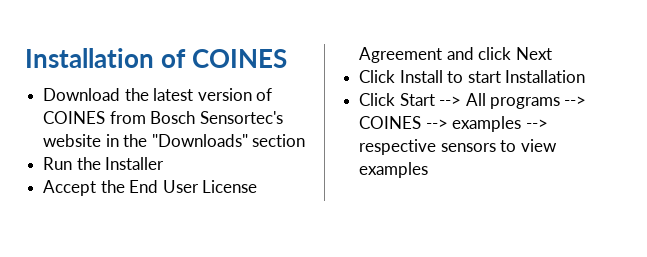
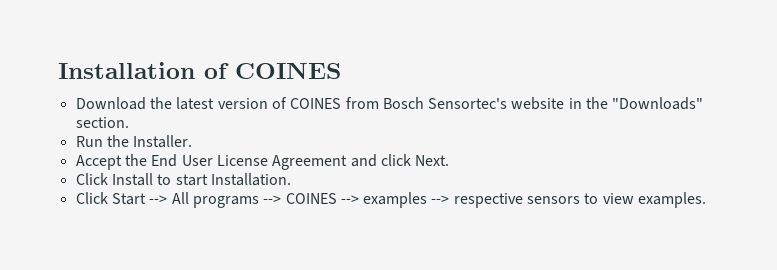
[251,134,305,147] section -> [75,117,129,128] section.
[105,157,165,170] Installer -> [133,135,193,148] Installer.
[515,47,552,60] Next -> [415,155,450,166] Next.
[504,70,585,83] Installation -> [210,173,291,186] Installation.
[359,162,429,178] examples -> [638,192,707,208] examples.

